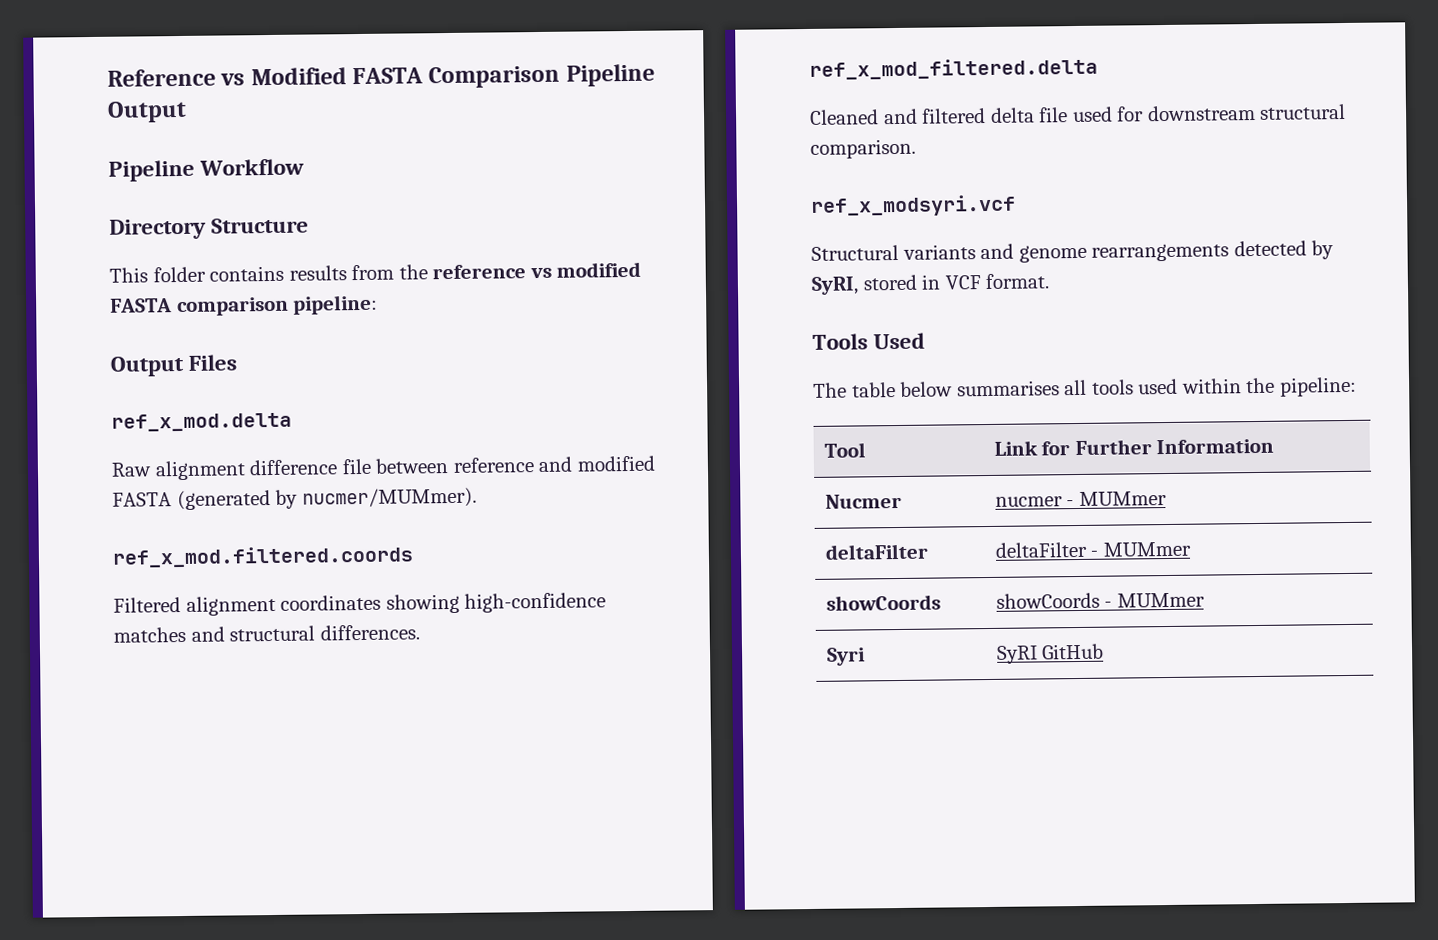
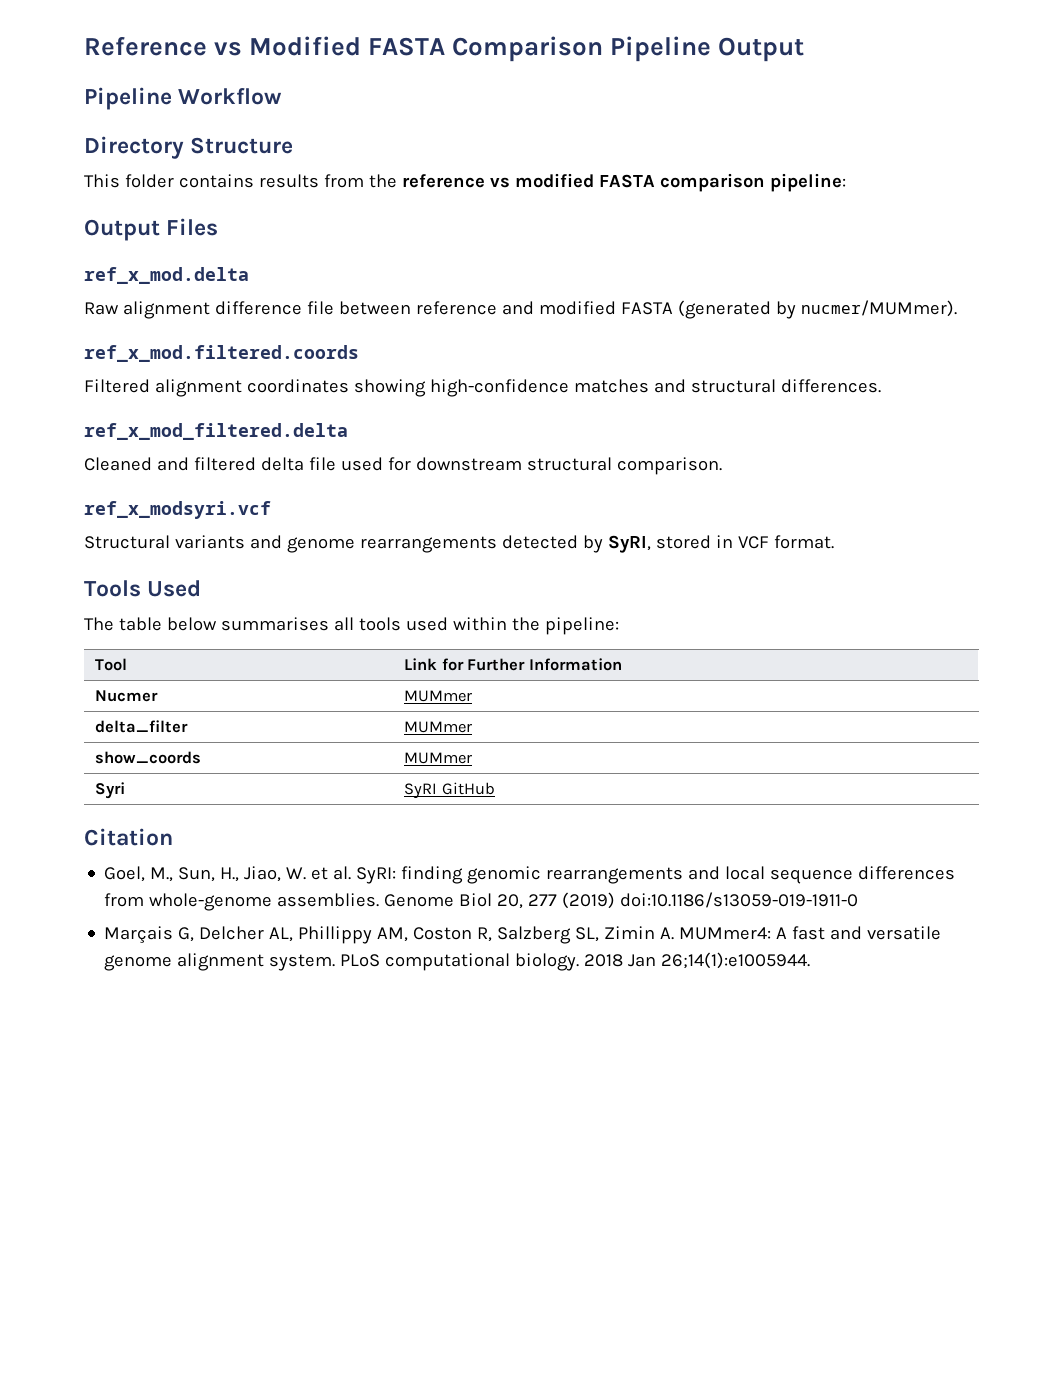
[994,491,1167,507] [824,543,929,560] [994,541,1191,558] [825,594,941,611] [995,592,1205,609] [825,647,866,666] [995,643,1105,664] nucmer - MUMmer // deltaFilter | deltaFilter - MUMmer // showCoords | showCoords - MUMmer // Syri | SyRI GitHub -> [404,690,473,702] [95,720,189,733] [404,721,473,733] [95,751,202,764] [404,752,473,764] [95,782,126,799] [404,782,495,799] [84,828,173,846] [104,866,956,884] [104,892,859,911] [104,926,942,944] [104,952,811,971] MUMmer // delta_filter | MUMmer // show_coords | MUMmer // Syri | SyRI GitHub // Citation // Goel, M., Sun, H., Jiao, W. et al. SyRI: finding genomic rearrangements and local sequence differences from whole-genome assemblies. Genome Biol 20, 277 (2019) doi:10.1186/s13059-019-1911-0 // Marçais G, Delcher AL, Phillippy AM, Coston R, Salzberg SL, Zimin A. MUMmer4: A fast and versatile genome alignment system. PLoS computational biology. 2018 Jan 26;14(1):e1005944.

